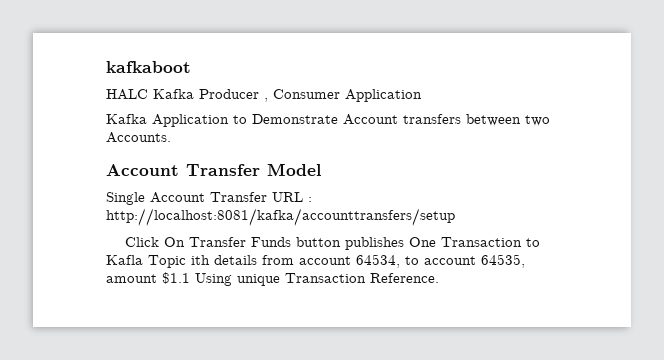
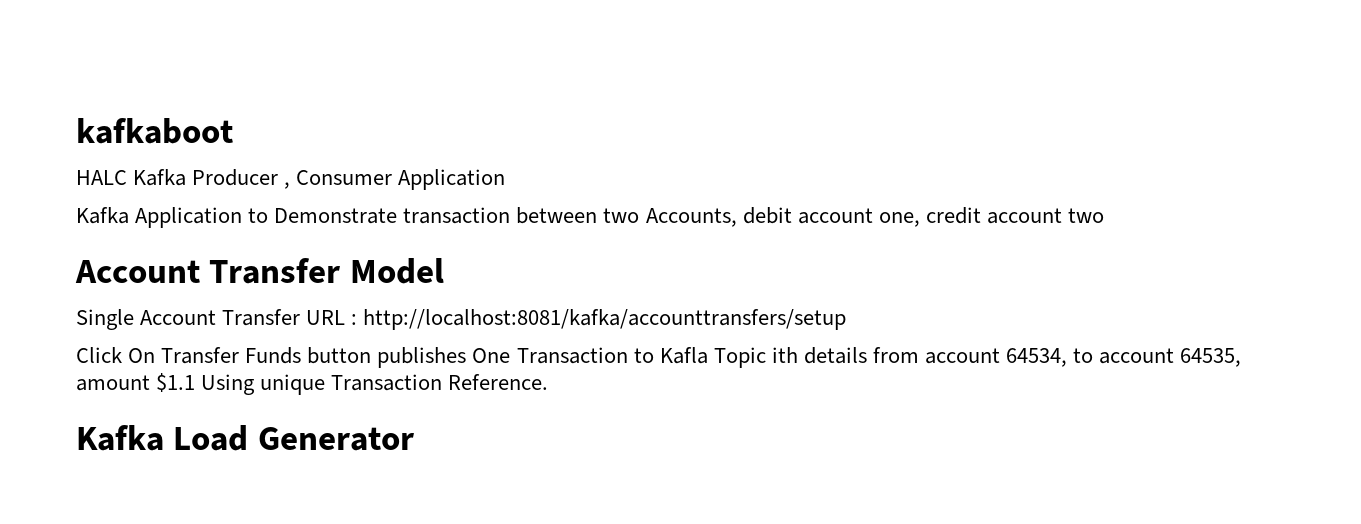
[343,114,550,126] [106,132,171,143] Account transfers between two Accounts. -> [403,207,1104,227] transaction between two Accounts, debit account one, credit account two
(439, 278) none -> [76,425,414,451] // Kafka Load Generator

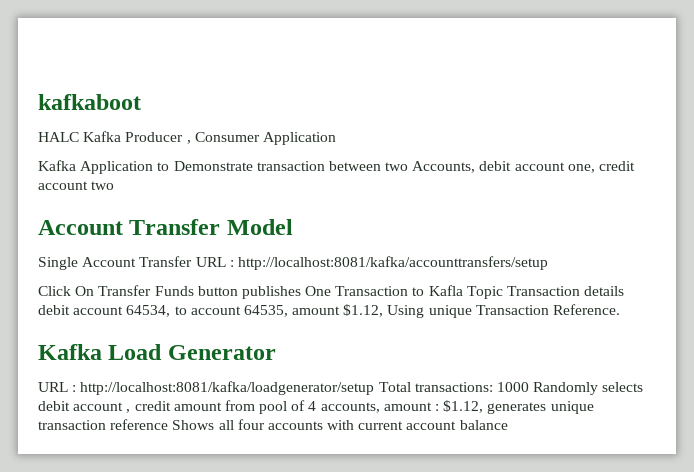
[771,347,919,364] ith details from -> [507,286,625,296] [38,305,70,315] Transaction details debit
[156,373,196,392] $1.1 -> [343,304,384,317] $1.12,
(414, 439) none -> [38,381,644,395] [38,400,594,414] [38,419,508,430] // URL : http://localhost:8081/kafka/loadgenerator/setup Total transactions: 1000 Randomly selects debit account , credit amount from pool of 4 accounts, amount : $1.12, generates unique transaction reference Shows all four accounts with current account balance

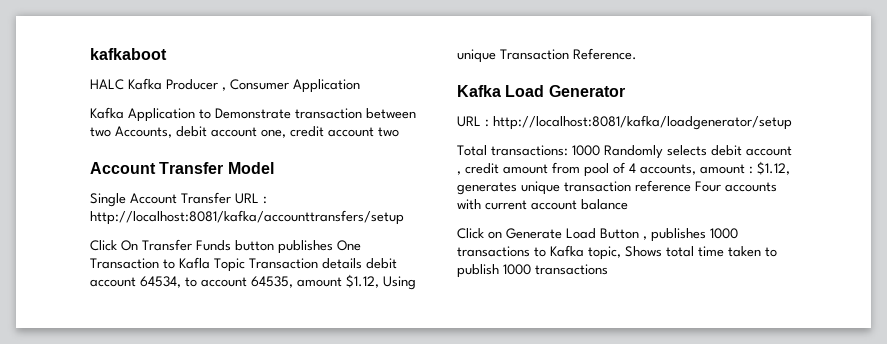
(375, 388) none -> (792, 122) //
[172,419,265,430] Shows all four -> [695,181,721,192] Four
(508, 425) none -> [457,228,738,242] [457,245,777,260] [457,264,608,278] // Click on Generate Load Button , publishes 1000 transactions to Kafka topic, Shows total time taken to publish 1000 transactions

